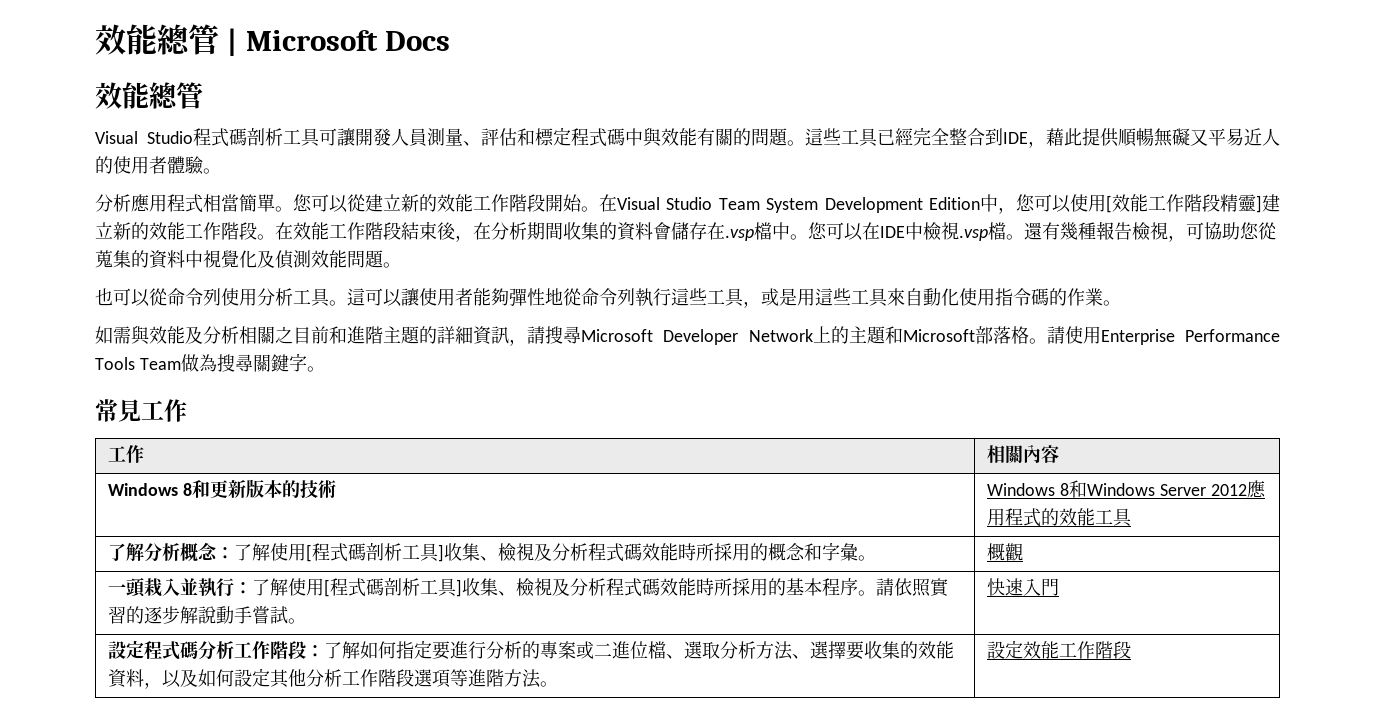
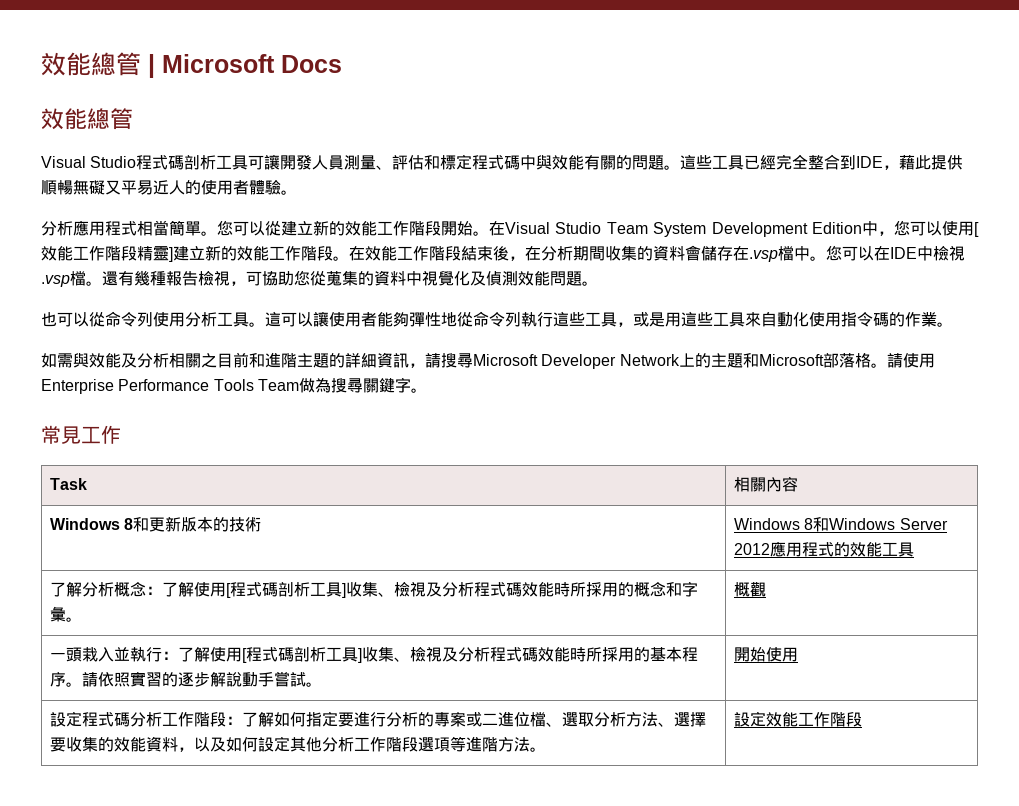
[108,445,145,463] 工作 -> [50,478,88,490] Task
[987,578,1060,596] 快速入門 -> [734,647,799,662] 開始使用

